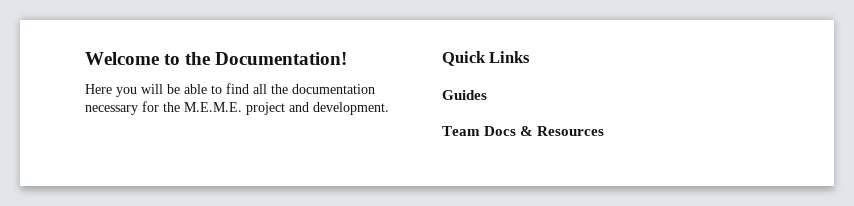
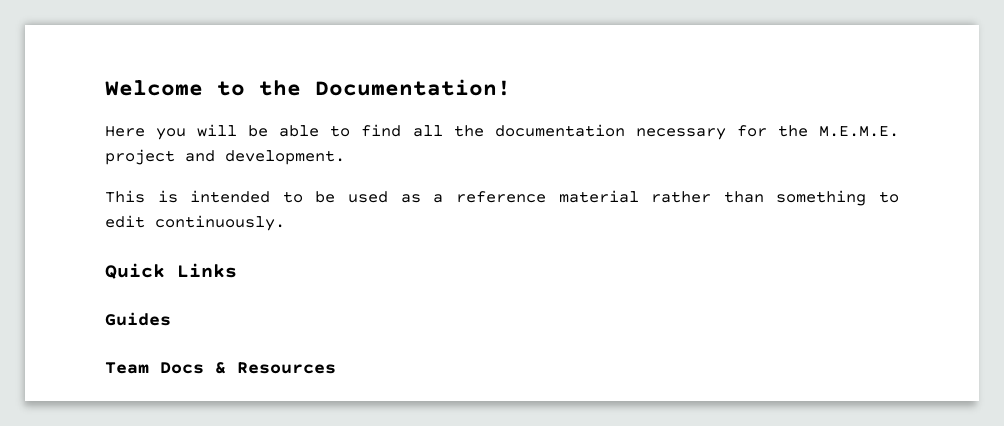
(389, 108) none -> [105,190,900,206] [105,215,285,231] // This is intended to be used as a reference material rather than something to edit continuously.

